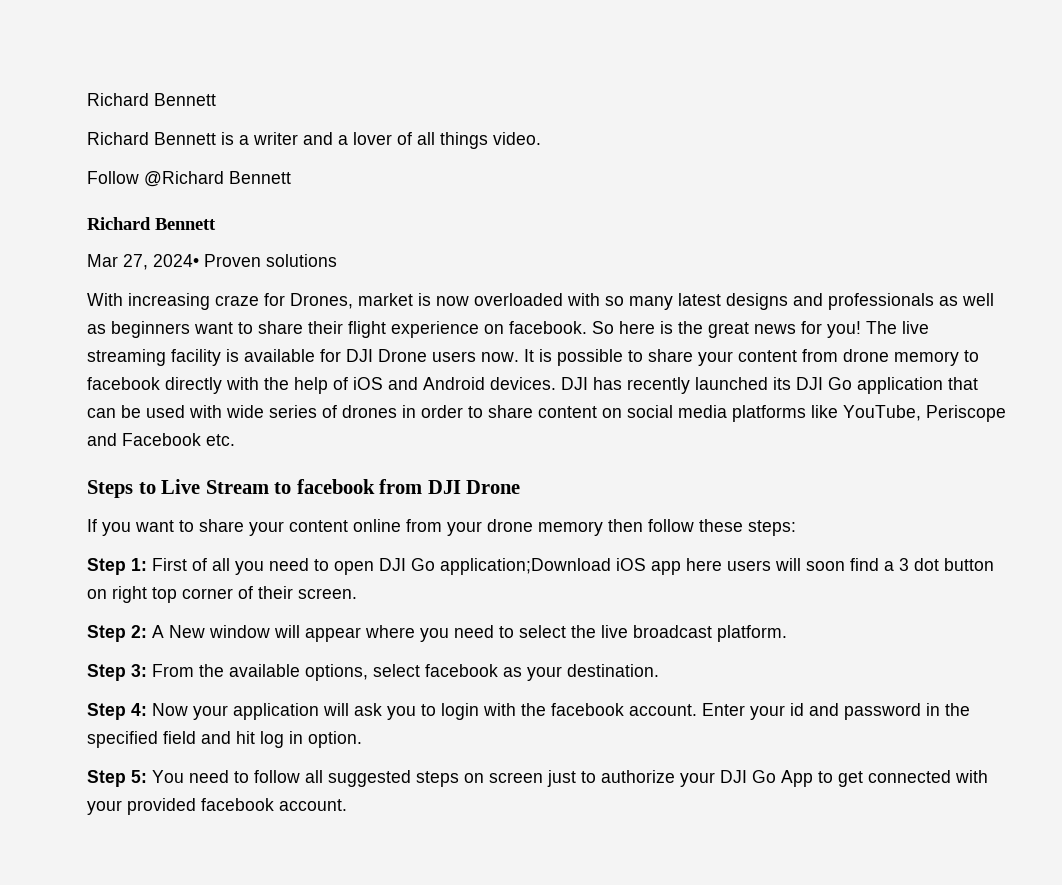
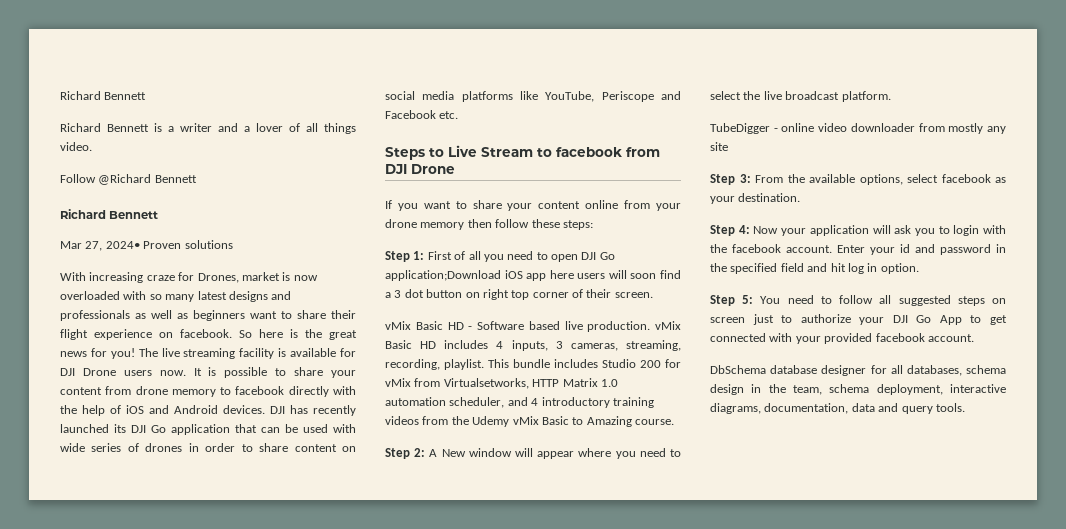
(357, 593) none -> [385,321,681,332] [385,340,681,351] [385,359,681,370] [385,378,618,389] [385,397,654,408] [385,416,674,427] // vMix Basic HD - Software based live production. vMix Basic HD includes 4 inputs, 3 cameras, streaming, recording, playlist. This bundle includes Studio 200 for vMix from Virtualsetworks, HTTP Matrix 1.0 automation scheduler, and 4 introductory training videos from the Udemy vMix Basic to Amazing course.
(787, 633) none -> [710,123,1006,134] [710,142,728,151] // TubeDigger - online video downloader from mostly any site
(347, 805) none -> [710,365,1006,376] [710,384,1006,395] [710,403,965,414] // DbSchema database designer for all databases, schema design in the team, schema deployment, interactive diagrams, documentation, data and query tools.

